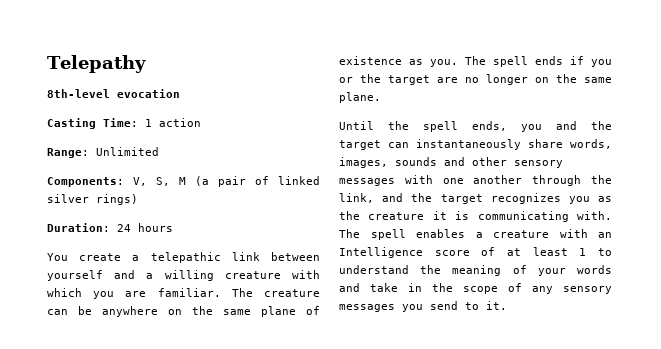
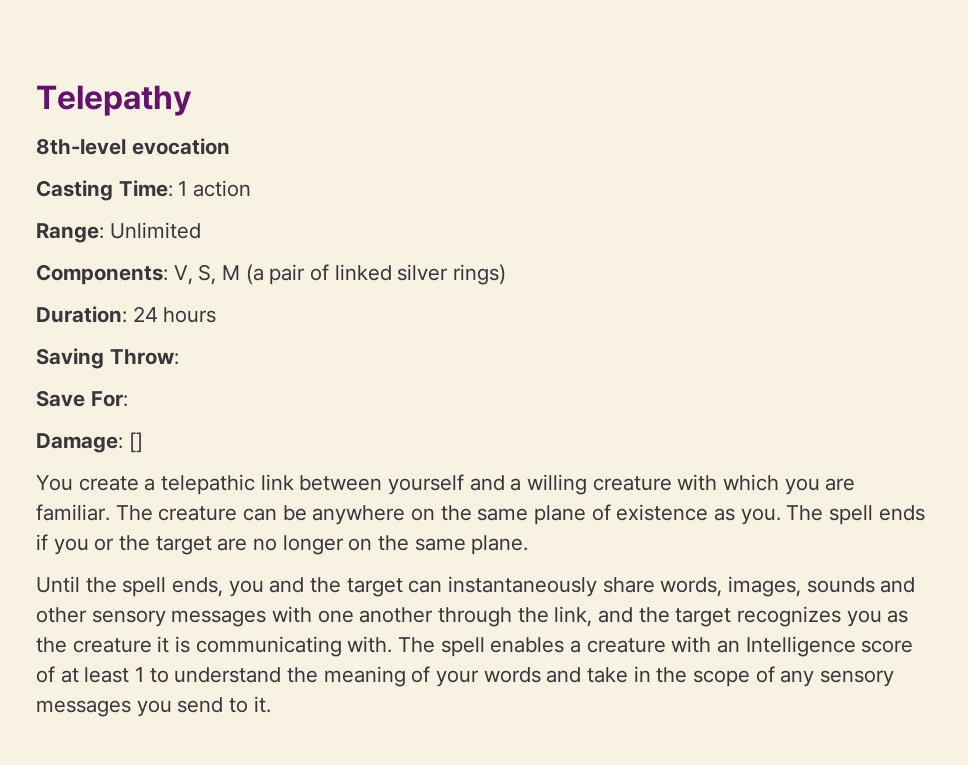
(173, 227) none -> [36,348,179,369] [36,390,128,407] [36,432,143,453] // Saving Throw: // Save For: // Damage: []

